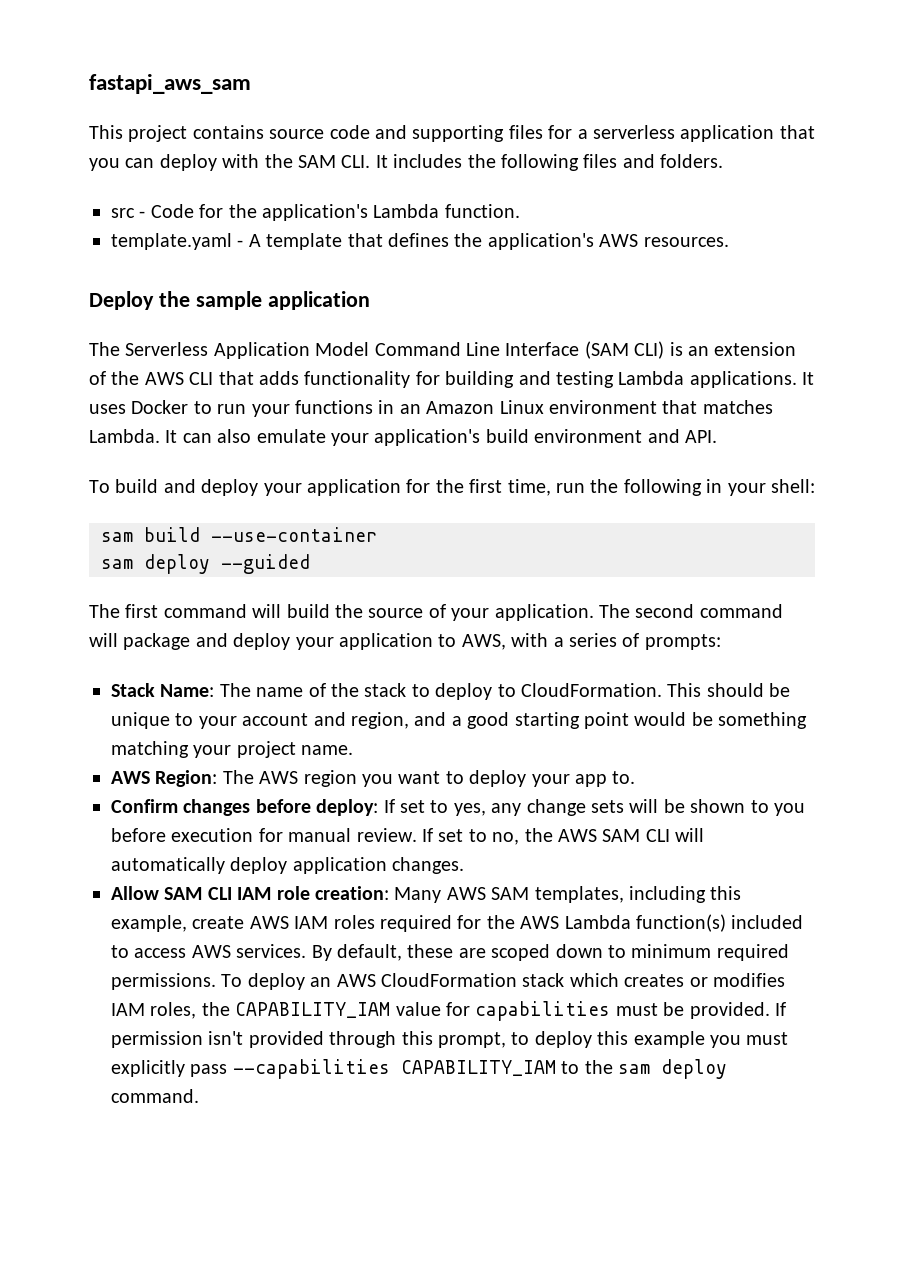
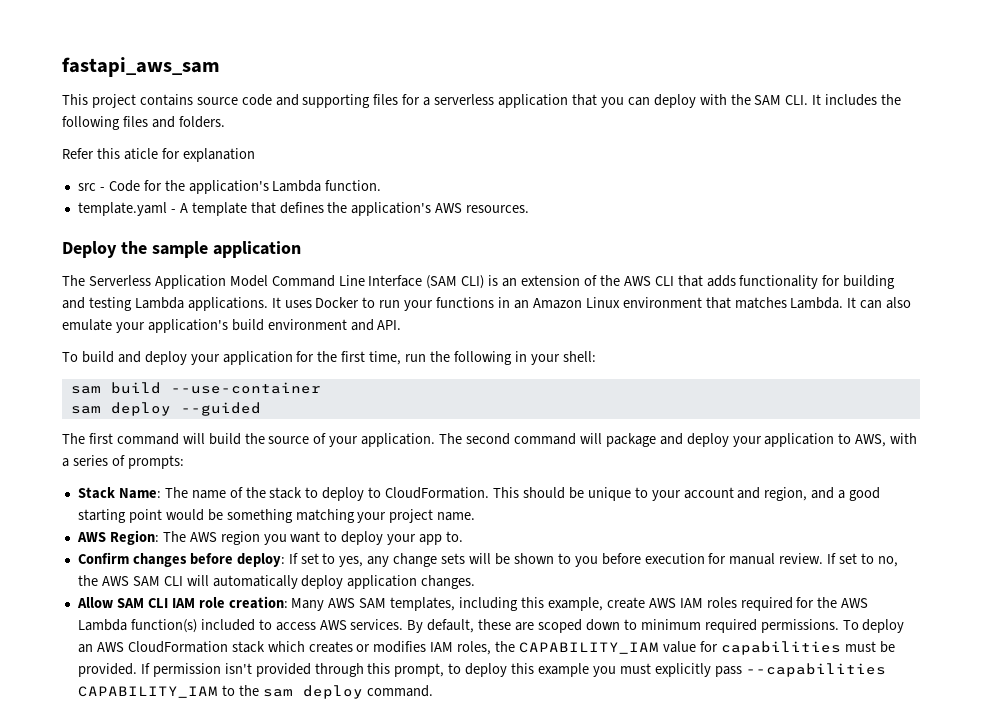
(724, 161) none -> [62,148,255,162] // Refer this aticle for explanation

